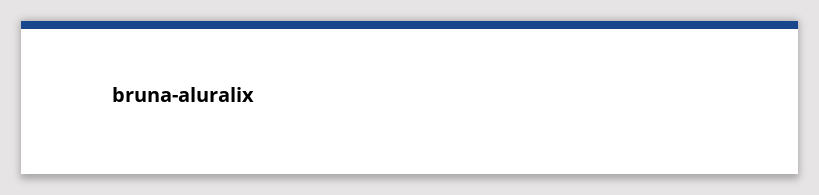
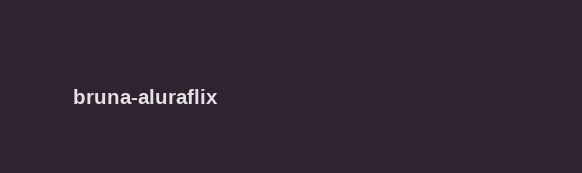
[112,87,254,102] bruna-aluralix -> [73,89,218,104] bruna-aluraflix

